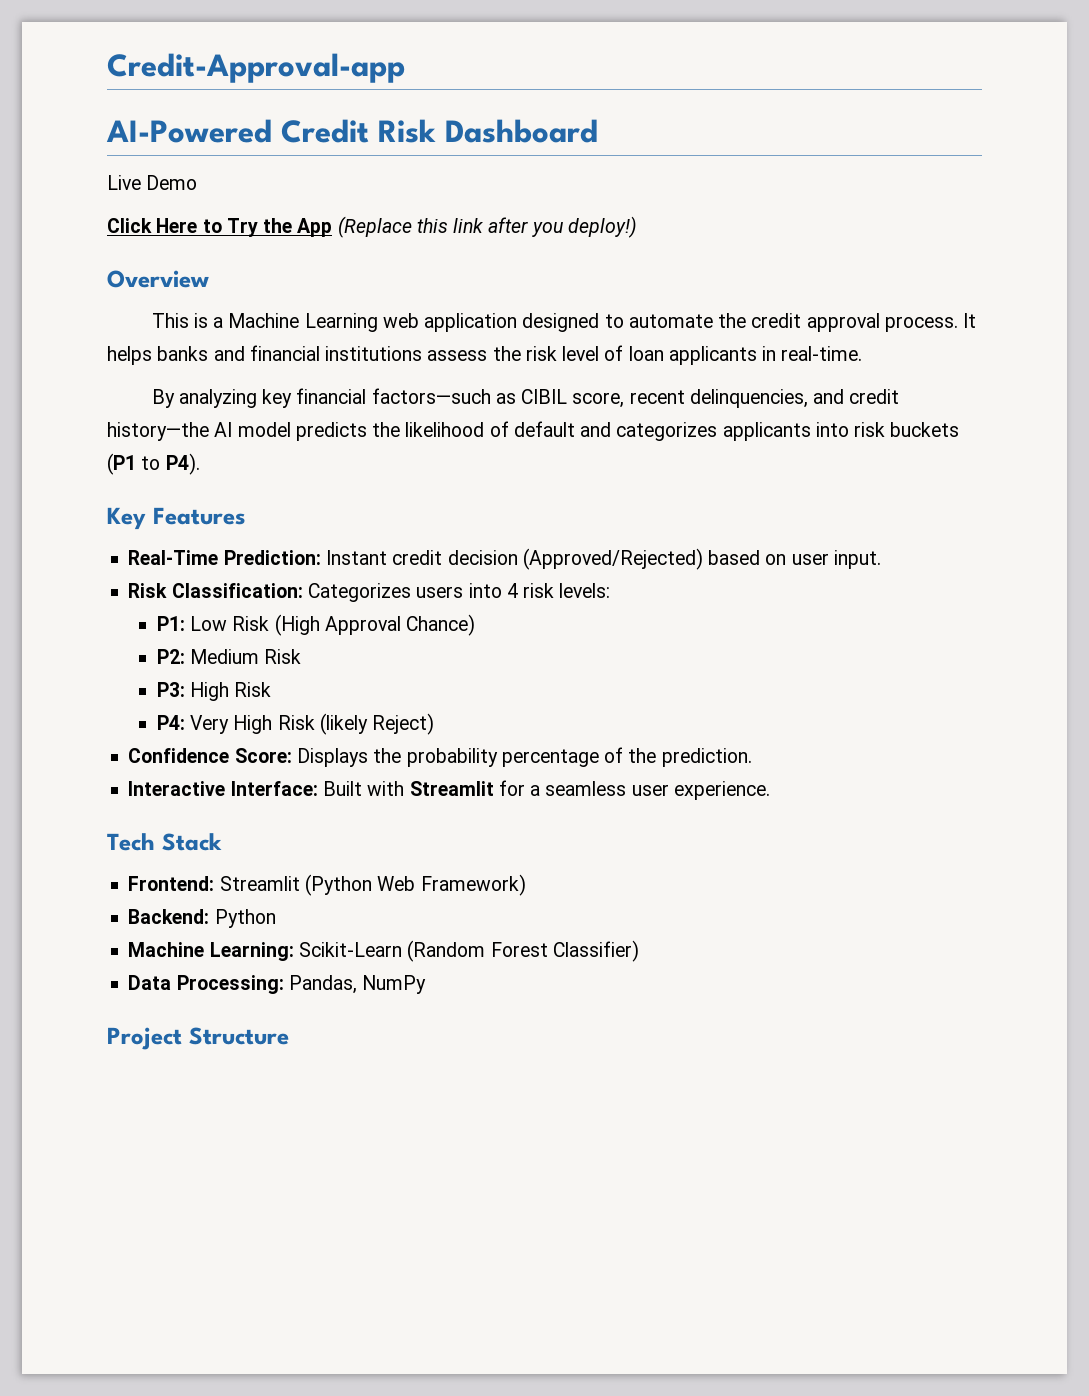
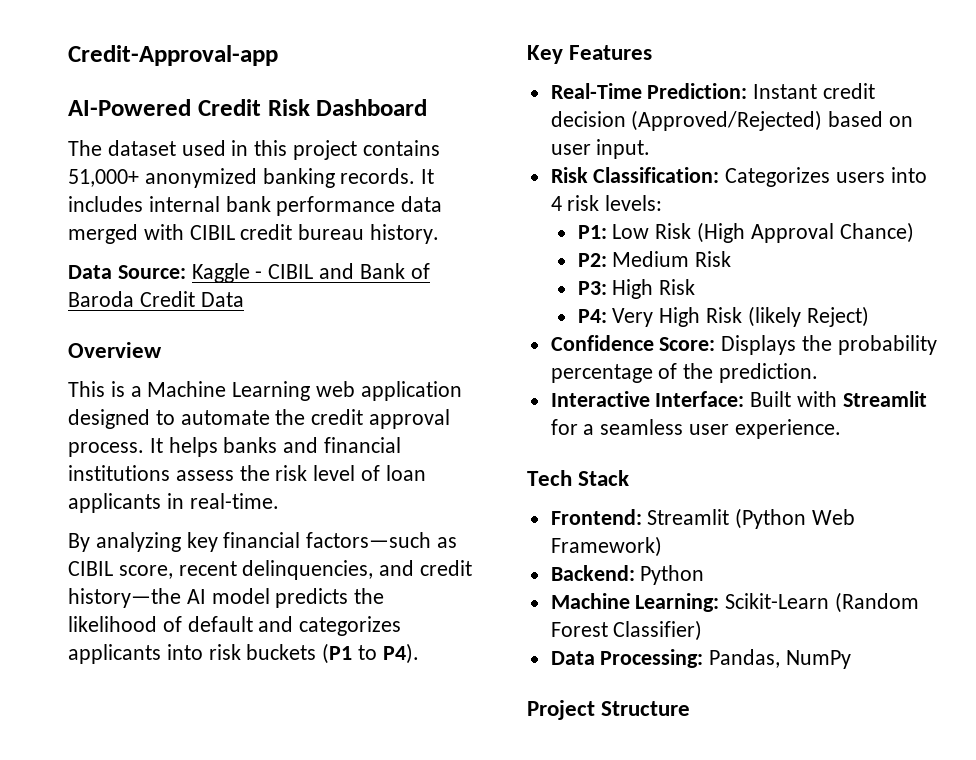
[107,175,198,190] [107,216,637,238] Live Demo // Click Here to Try the App (Replace this link after you deploy!) -> [68,140,440,160] [68,168,435,188] [68,196,443,216] [68,224,440,244] [68,263,430,283] [68,291,244,307] The dataset used in this project contains 51,000+ anonymized banking records. It includes internal bank performance data merged with CIBIL credit bureau history. // Data Source: Kaggle - CIBIL and Bank of Baroda Credit Data

